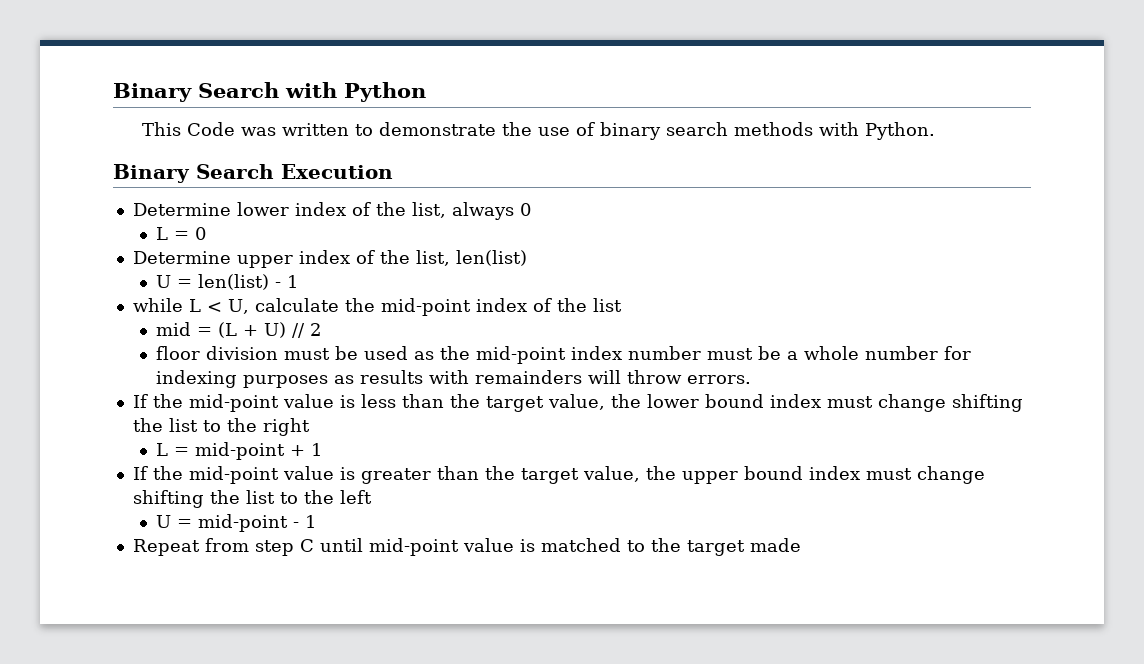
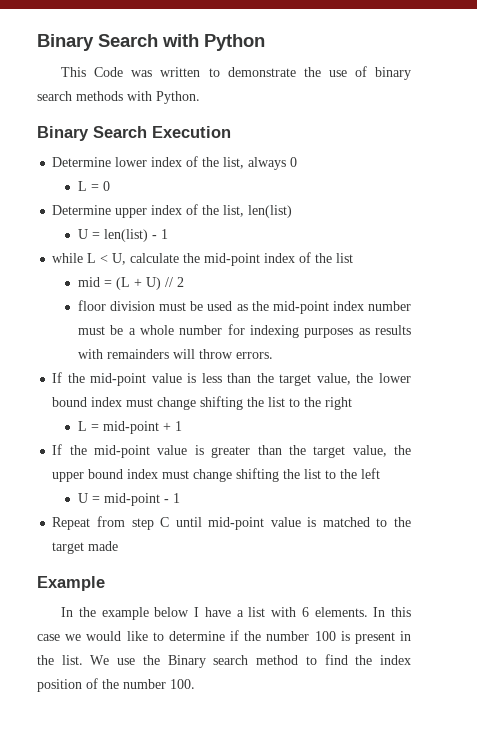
(801, 545) none -> [37,576,105,591] [61,607,412,620] [37,630,412,644] [37,654,412,668] [37,678,195,692] // Example // In the example below I have a list with 6 elements. In this case we would like to determine if the number 100 is present in the list. We use the Binary search method to find the index position of the number 100.

